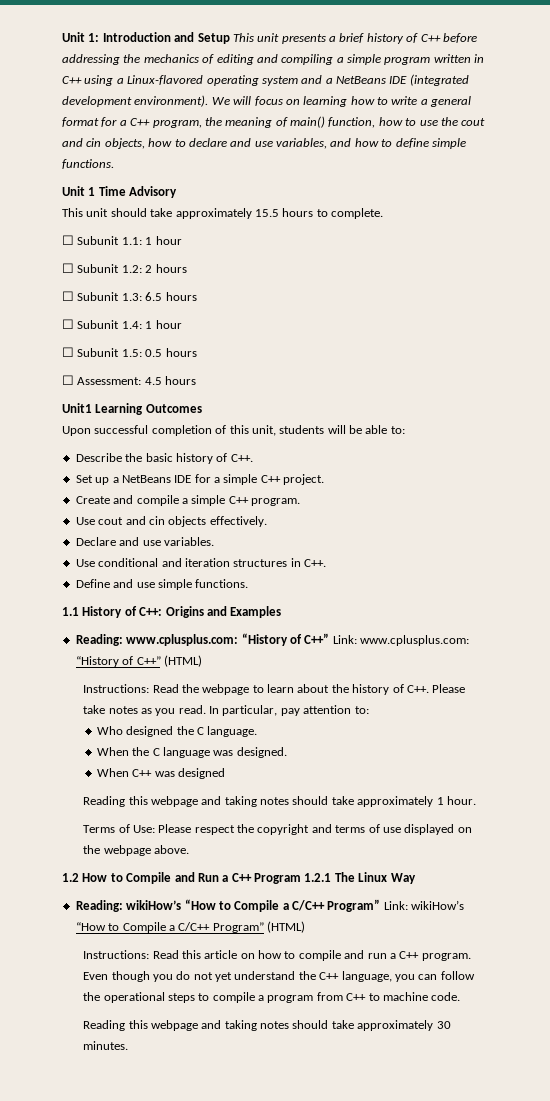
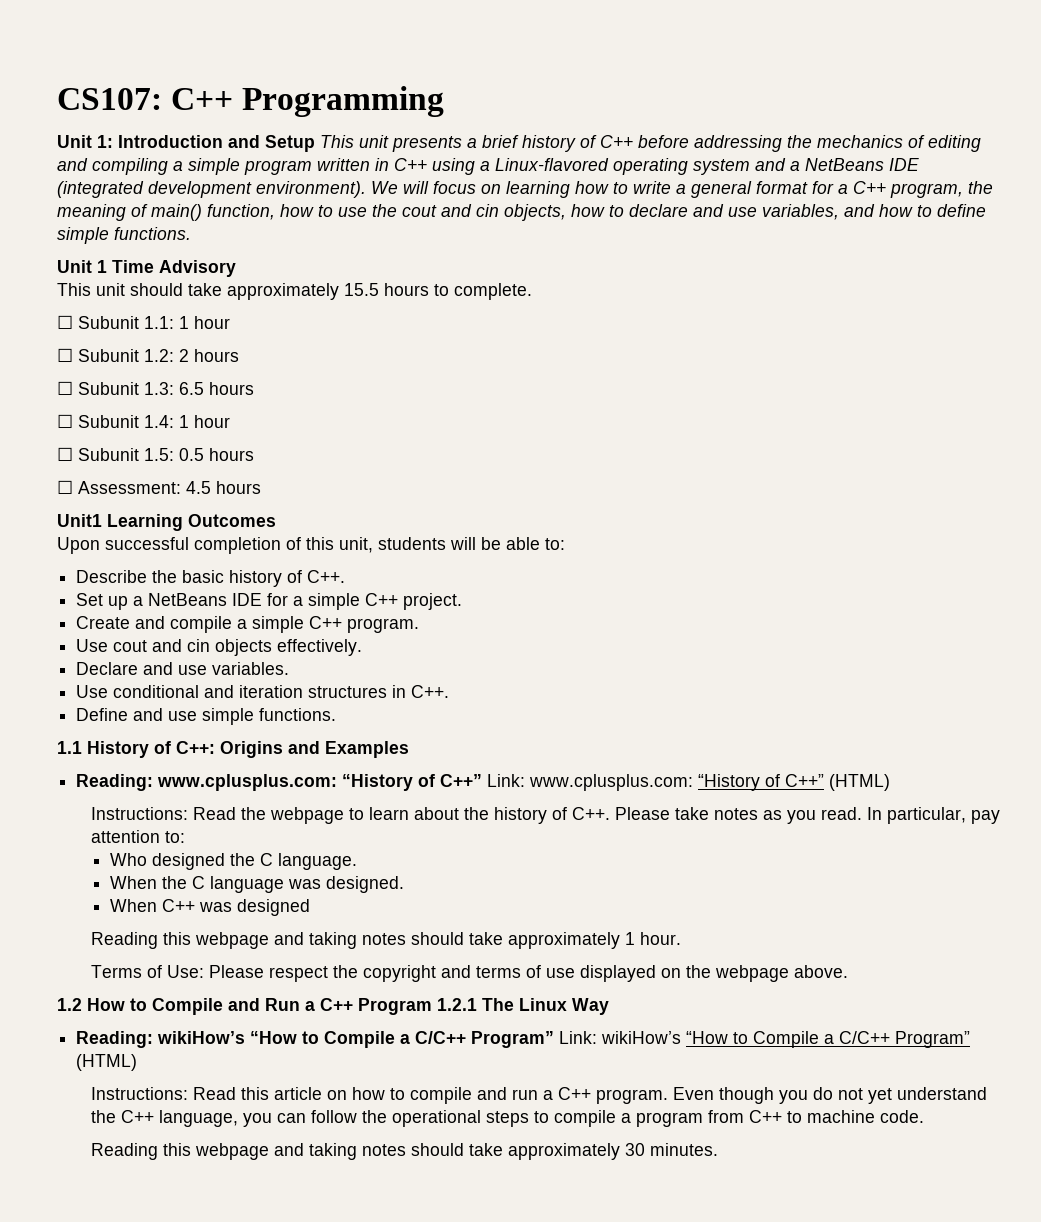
(62, 37) none -> [57,86,445,117] CS107: C++ Programming //

